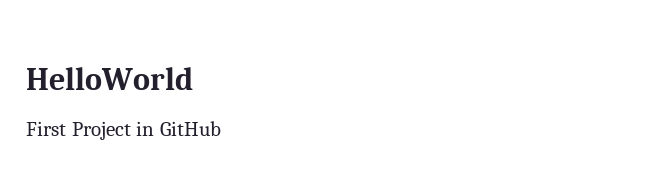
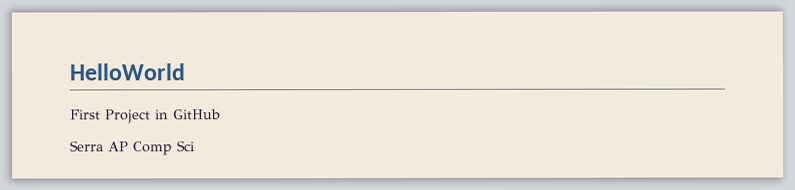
(221, 128) none -> [70,140,195,156] // Serra AP Comp Sci

